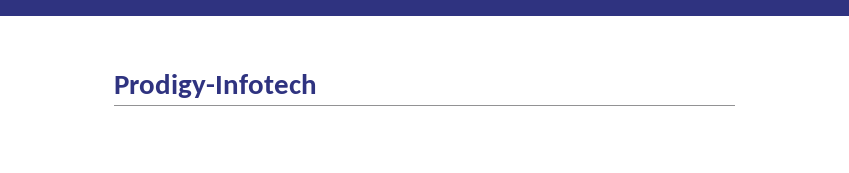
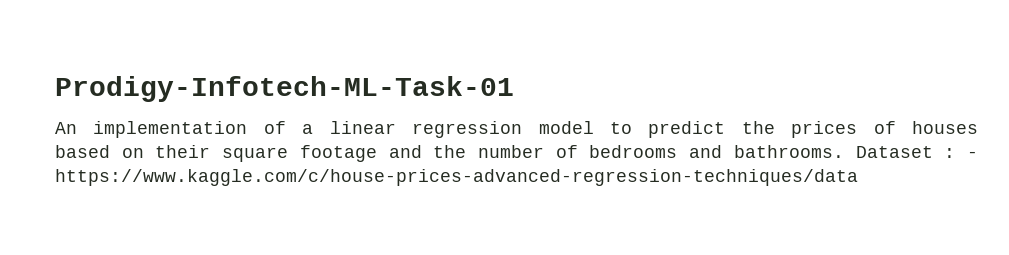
[114,74,317,98] Prodigy-Infotech -> [55,76,514,102] [55,121,978,138] [55,145,978,162] [55,169,858,186] Prodigy-Infotech-ML-Task-01 // An implementation of a linear regression model to predict the prices of houses based on their square footage and the number of bedrooms and bathrooms. Dataset : - https://www.kaggle.com/c/house-prices-advanced-regression-techniques/data

